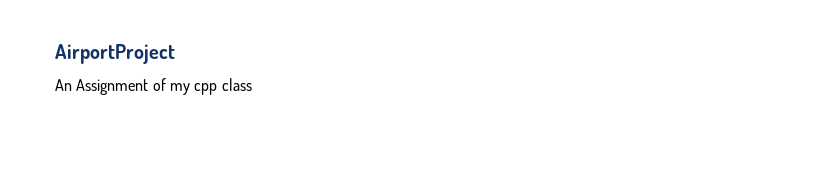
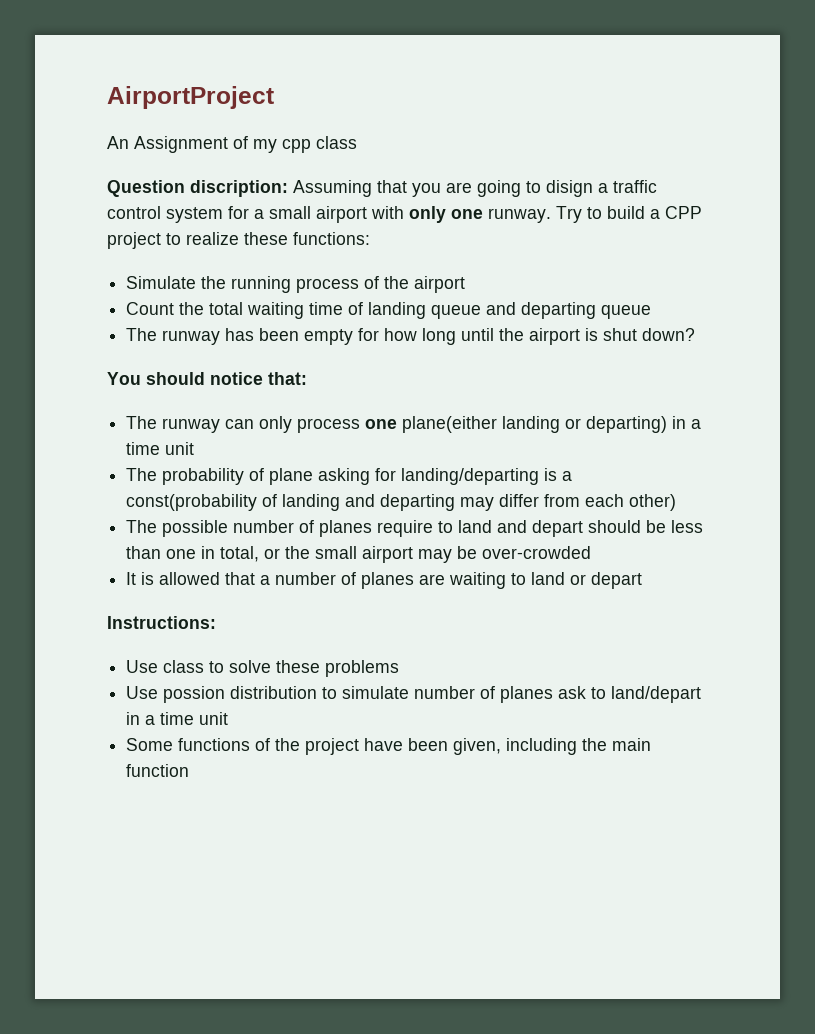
(252, 84) none -> [107,180,657,197] [107,206,702,223] [107,232,370,249] [126,276,466,293] [126,302,652,319] [126,328,696,345] [107,372,307,385] [126,416,702,433] [126,442,195,455] [126,468,573,485] [126,494,677,511] [126,520,704,537] [126,546,592,563] [126,572,643,589] [107,616,216,629] [126,660,400,677] [126,686,702,703] [126,712,229,725] [126,738,652,755] [126,764,190,777] // Question discription: Assuming that you are going to disign a traffic control system for a small airport with only one runway. Try to build a CPP project to realize these functions: // Simulate the running process of the airport // Count the total waiting time of landing queue and departing queue // The runway has been empty for how long until the airport is shut down? // You should notice that: // The runway can only process one plane(either landing or departing) in a time unit // The probability of plane asking for landing/departing is a const(probability of landing and departing may differ from each other) // The possible number of planes require to land and depart should be less than one in total, or the small airport may be over-crowded // It is allowed that a number of planes are waiting to land or depart // Instructions: // Use class to solve these problems // Use possion distribution to simulate number of planes ask to land/depart in a time unit // Some functions of the project have been given, including the main function

